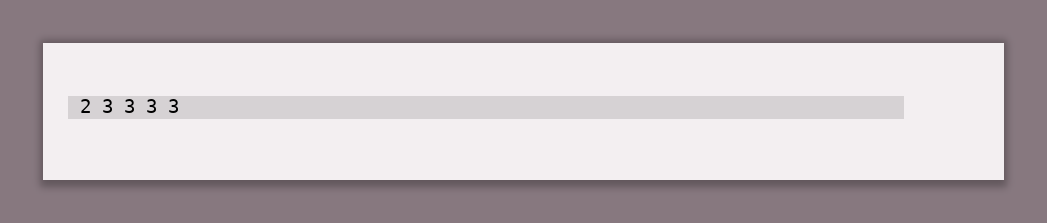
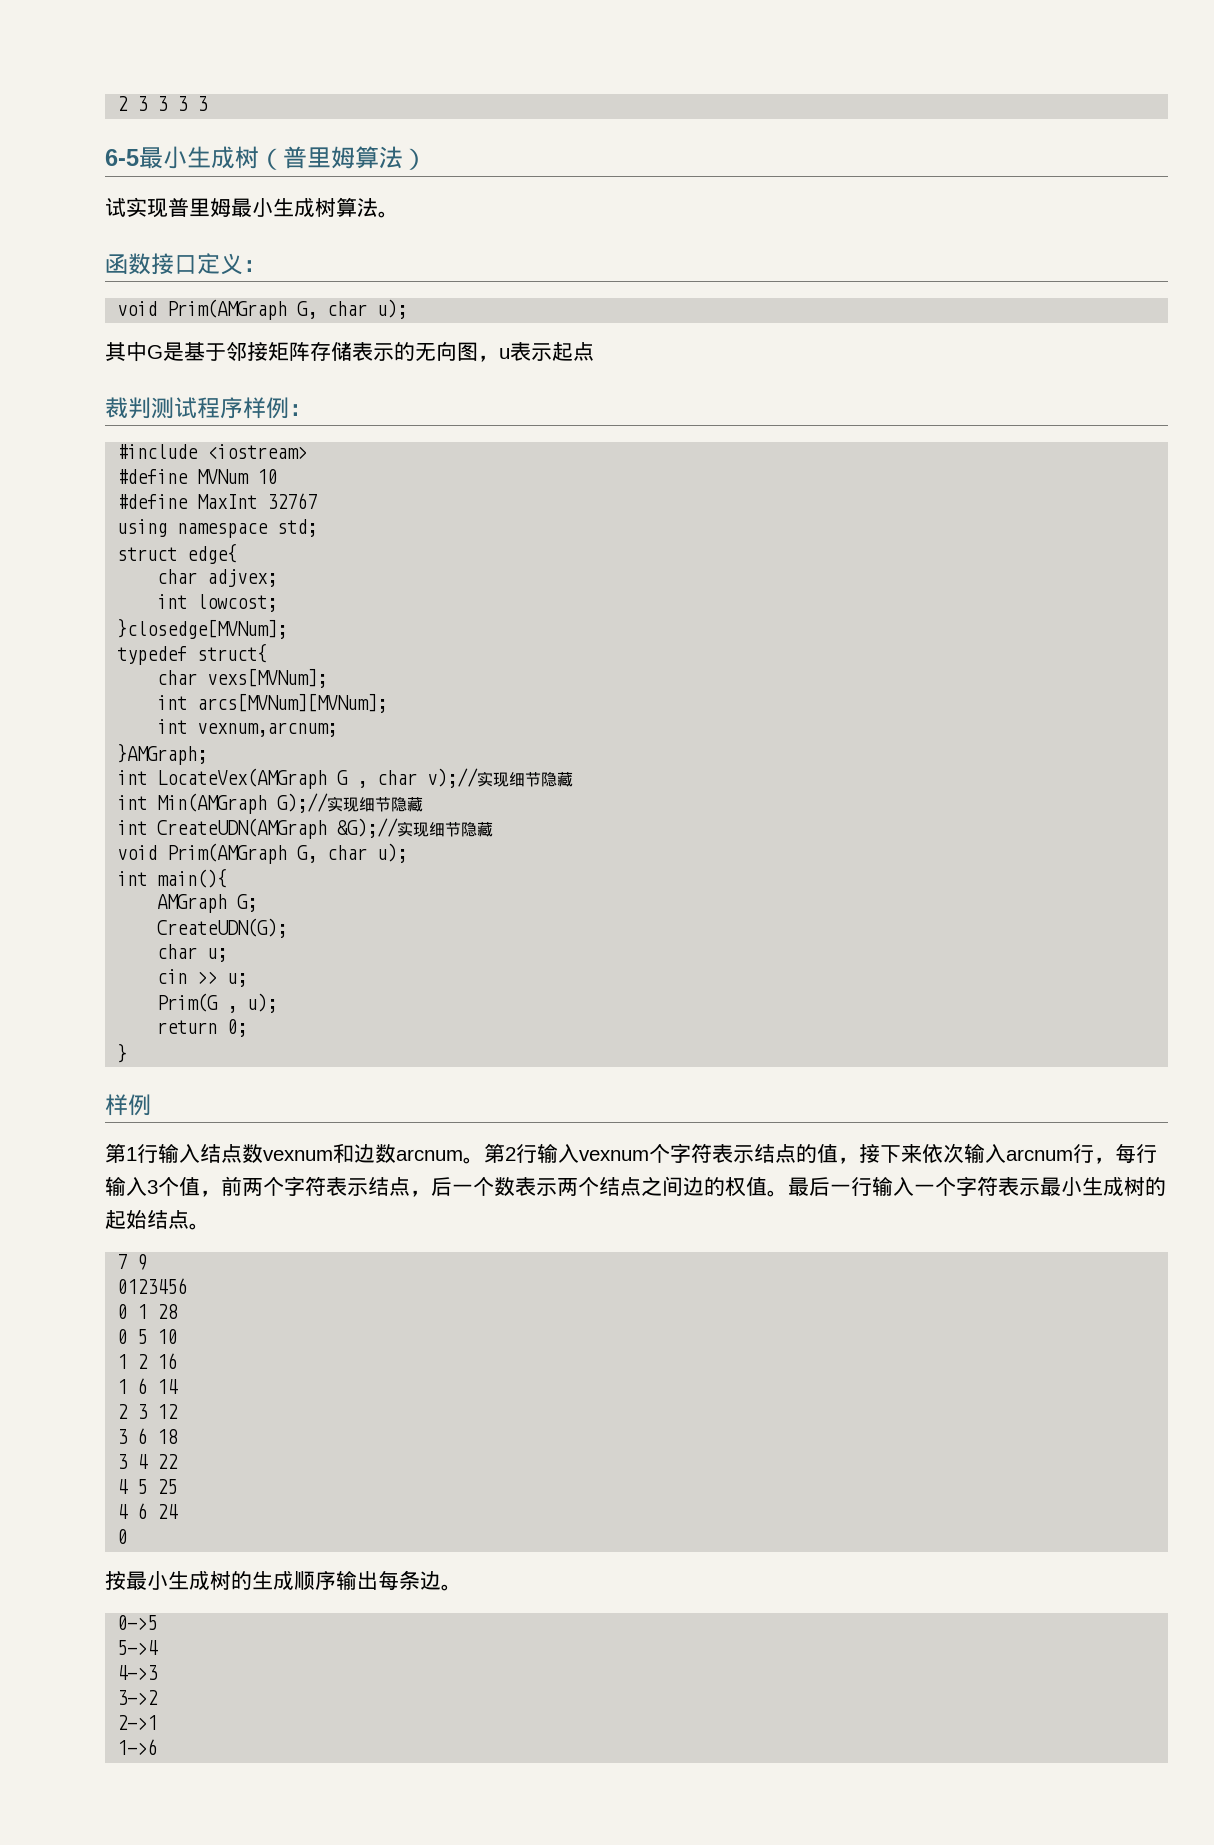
(179, 106) none -> [105,146,427,170] [105,197,399,218] [105,253,266,275] [117,299,408,320] [105,341,594,362] [105,397,312,419] [117,444,308,459] [117,469,278,484] [117,493,318,509] [117,519,318,538] [117,543,238,564] [157,569,278,587] [157,594,278,612] [117,618,288,639] [117,643,268,665] [157,668,328,688] [157,693,388,713] [157,719,338,737] [117,743,208,765] [117,768,574,789] [117,793,424,814] [117,818,494,839] [117,843,408,864] [117,868,228,888] [157,894,258,913] [157,918,288,938] [157,944,228,962] [157,969,248,987] [157,993,278,1013] [157,1019,248,1037] [117,1043,128,1063] [105,1094,151,1116] [105,1143,1157,1164] [105,1176,1166,1197] [105,1209,210,1230] [117,1254,148,1270] [117,1278,188,1294] [117,1304,179,1319] [117,1329,178,1344] [117,1353,178,1369] [117,1378,179,1394] [117,1404,179,1419] [117,1428,179,1444] [117,1454,179,1469] [117,1479,178,1494] [117,1503,179,1519] [117,1529,128,1544] [105,1570,462,1591] [117,1615,158,1630] [117,1640,159,1655] [117,1665,159,1680] [117,1690,159,1705] [117,1715,158,1730] [117,1739,158,1755] // 6-5最小生成树（普里姆算法） // 试实现普里姆最小生成树算法。 // 函数接口定义： // void Prim(AMGraph G, char u); // 其中G是基于邻接矩阵存储表示的无向图，u表示起点 // 裁判测试程序样例： // #include <iostream> // #define MVNum 10 // #define MaxInt 32767 // using namespace std; // struct edge{ // char adjvex; // int lowcost; // }closedge[MVNum]; // typedef struct{ // char vexs[MVNum]; // int arcs[MVNum][MVNum]; // int vexnum,arcnum; // }AMGraph; // int LocateVex(AMGraph G , char v);//实现细节隐藏 // int Min(AMGraph G);//实现细节隐藏 // int CreateUDN(AMGraph &G);//实现细节隐藏 // void Prim(AMGraph G, char u); // int main(){ // AMGraph G; // CreateUDN(G); // char u; // cin >> u; // Prim(G , u); // return 0; // } // 样例 // 第1行输入结点数vexnum和边数arcnum。第2行输入vexnum个字符表示结点的值，接下来依次输入arcnum行，每行输入3个值，前两个字符表示结点，后一个数表示两个结点之间边的权值。最后一行输入一个字符表示最小生成树的起始结点。 // 7 9 // 0123456 // 0 1 28 // 0 5 10 // 1 2 16 // 1 6 14 // 2 3 12 // 3 6 18 // 3 4 22 // 4 5 25 // 4 6 24 // 0 // 按最小生成树的生成顺序输出每条边。 // 0->5 // 5->4 // 4->3 // 3->2 // 2->1 // 1->6

